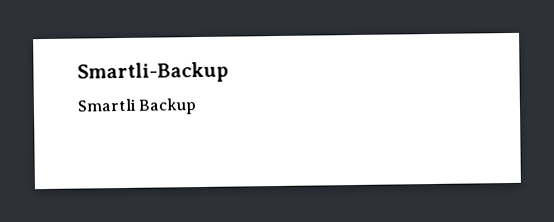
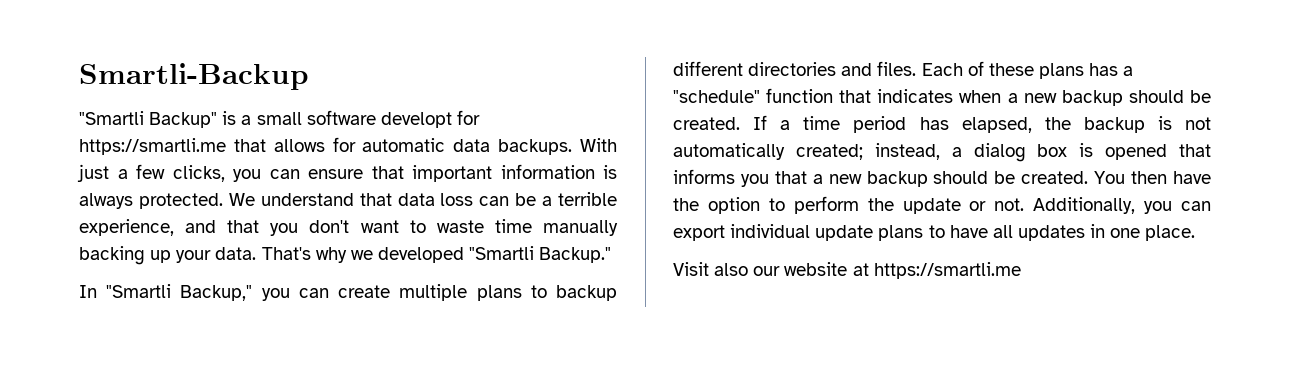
[77,98,198,115] Smartli Backup -> [79,110,480,128] [79,137,618,155] [77,164,617,182] [79,192,617,209] [79,219,618,236] [79,246,612,265] [79,284,617,301] [673,61,1134,79] [673,88,1212,106] [673,115,1211,133] [673,143,1211,162] [673,169,1211,187] [673,196,1211,214] [673,224,1196,241] [673,262,1021,279] "Smartli Backup" is a small software developt for https://smartli.me that allows for automatic data backups. With just a few clicks, you can ensure that important information is always protected. We understand that data loss can be a terrible experience, and that you don't want to waste time manually backing up your data. That's why we developed "Smartli Backup." // In "Smartli Backup," you can create multiple plans to backup different directories and files. Each of these plans has a "schedule" function that indicates when a new backup should be created. If a time period has elapsed, the backup is not automatically created; instead, a dialog box is opened that informs you that a new backup should be created. You then have the option to perform the update or not. Additionally, you can export individual update plans to have all updates in one place. // Visit also our website at https://smartli.me

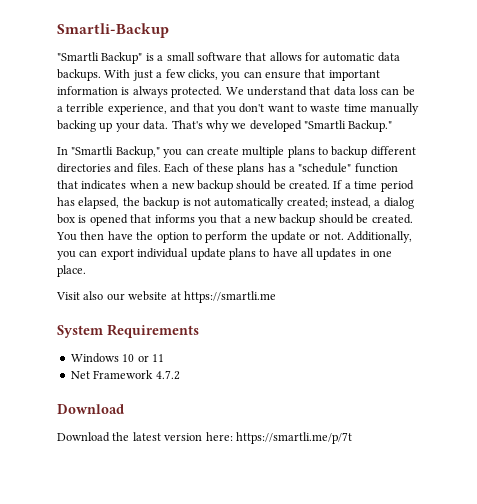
[380,110,480,128] [79,138,226,155] developt for https://smartli.me -> (242, 56) none
(1021, 270) none -> [57,324,199,338] [70,353,164,363] [70,370,180,380] [57,404,124,414] [57,432,352,444] // System Requirements // Windows 10 or 11 // Net Framework 4.7.2 // Download // Download the latest version here: https://smartli.me/p/7t

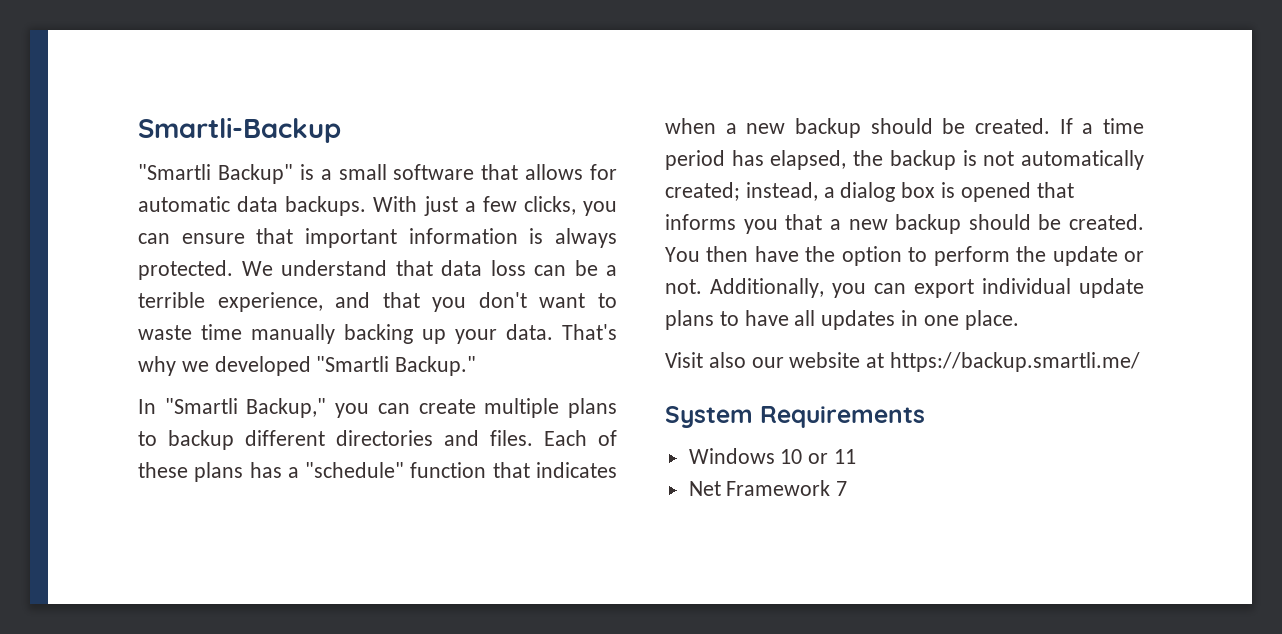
[183,291,276,303] https://smartli.me -> [890,352,1141,372] https://backup.smartli.me/
[155,370,180,380] [57,404,124,414] [57,432,352,444] 4.7.2 // Download // Download the latest version here: https://smartli.me/p/7t -> [836,481,848,496] 7

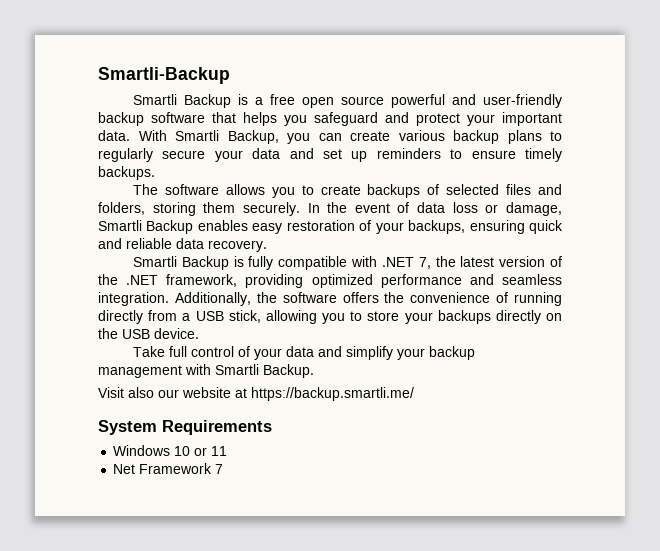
[138,164,617,184] [138,196,617,216] [138,228,617,248] [138,260,617,280] [138,292,617,312] [138,324,617,344] [138,356,477,376] [138,398,617,418] [138,430,617,450] [138,462,617,482] [665,118,1144,138] [665,150,1144,170] [665,182,1074,202] [665,214,1144,234] [665,246,1144,266] [665,278,1144,298] [665,310,1019,330] "Smartli Backup" is a small software that allows for automatic data backups. With just a few clicks, you can ensure that important information is always protected. We understand that data loss can be a terrible experience, and that you don't want to waste time manually backing up your data. That's why we developed "Smartli Backup." // In "Smartli Backup," you can create multiple plans to backup different directories and files. Each of these plans has a "schedule" function that indicates when a new backup should be created. If a time period has elapsed, the backup is not automatically created; instead, a dialog box is opened that informs you that a new backup should be created. You then have the option to perform the update or not. Additionally, you can export individual update plans to have all updates in one place. -> [133,94,562,108] [98,112,562,126] [98,130,562,144] [98,148,562,162] [98,166,155,180] [133,184,563,198] [98,202,562,216] [98,220,564,234] [98,238,267,252] [133,256,562,270] [98,274,562,288] [98,292,562,306] [98,310,562,324] [98,328,199,339] [133,346,476,360] [98,364,314,378] Smartli Backup is a free open source powerful and user-friendly backup software that helps you safeguard and protect your important data. With Smartli Backup, you can create various backup plans to regularly secure your data and set up reminders to ensure timely backups. // The software allows you to create backups of selected files and folders, storing them securely. In the event of data loss or damage, Smartli Backup enables easy restoration of your backups, ensuring quick and reliable data recovery. // Smartli Backup is fully compatible with .NET 7, the latest version of the .NET framework, providing optimized performance and seamless integration. Additionally, the software offers the convenience of running directly from a USB stick, allowing you to store your backups directly on the USB device. // Take full control of your data and simplify your backup management with Smartli Backup.

